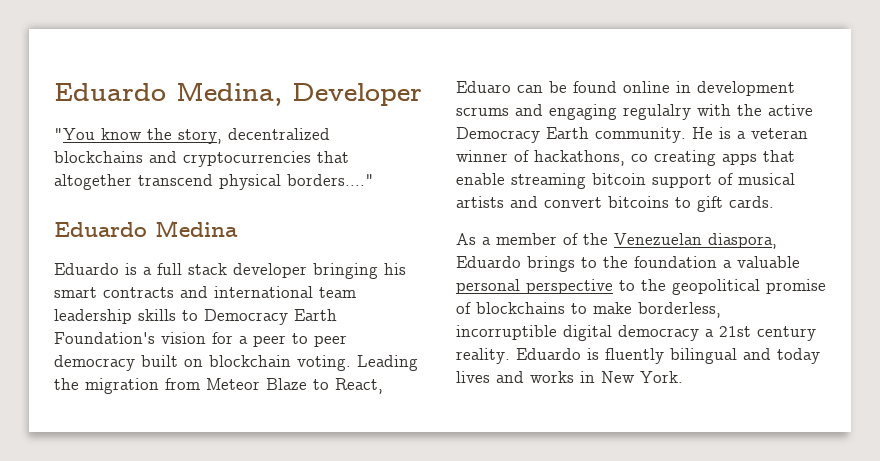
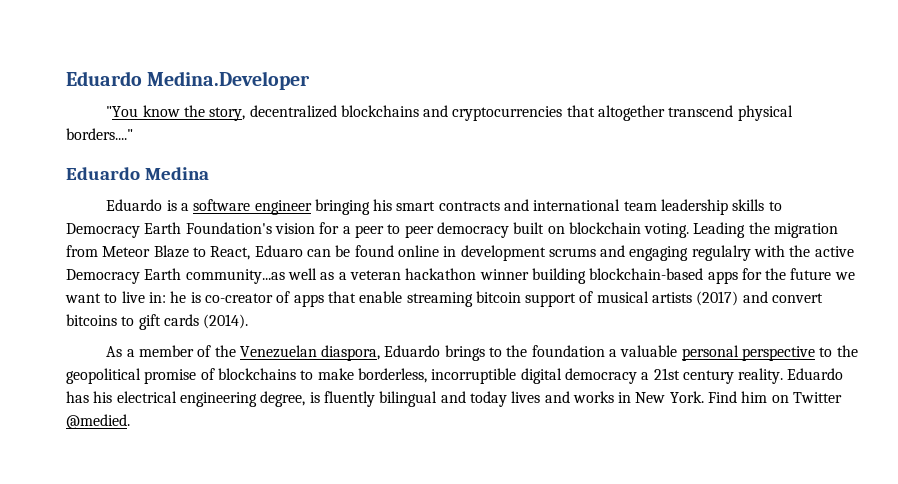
[54,82,422,106] Eduardo Medina, Developer -> [66,71,311,90] Eduardo Medina.Developer
[157,263,307,278] full stack developer -> [193,199,312,215] software engineer
[595,127,808,143] [456,150,716,166] community. He is a veteran winner of hackathons, co creating -> [185,268,855,284] [65,291,291,303] community...as well as a veteran hackathon winner building blockchain-based apps for the future we want to live in: he is co-creator of
(504, 202) none -> [696,291,739,306] (2017)
[729,196,774,208] cards. -> [163,314,249,329] cards (2014).
(581, 354) none -> [66,391,306,407] has his electrical engineering degree,
(683, 377) none -> [708,391,843,403] [66,414,130,429] Find him on Twitter @medied.

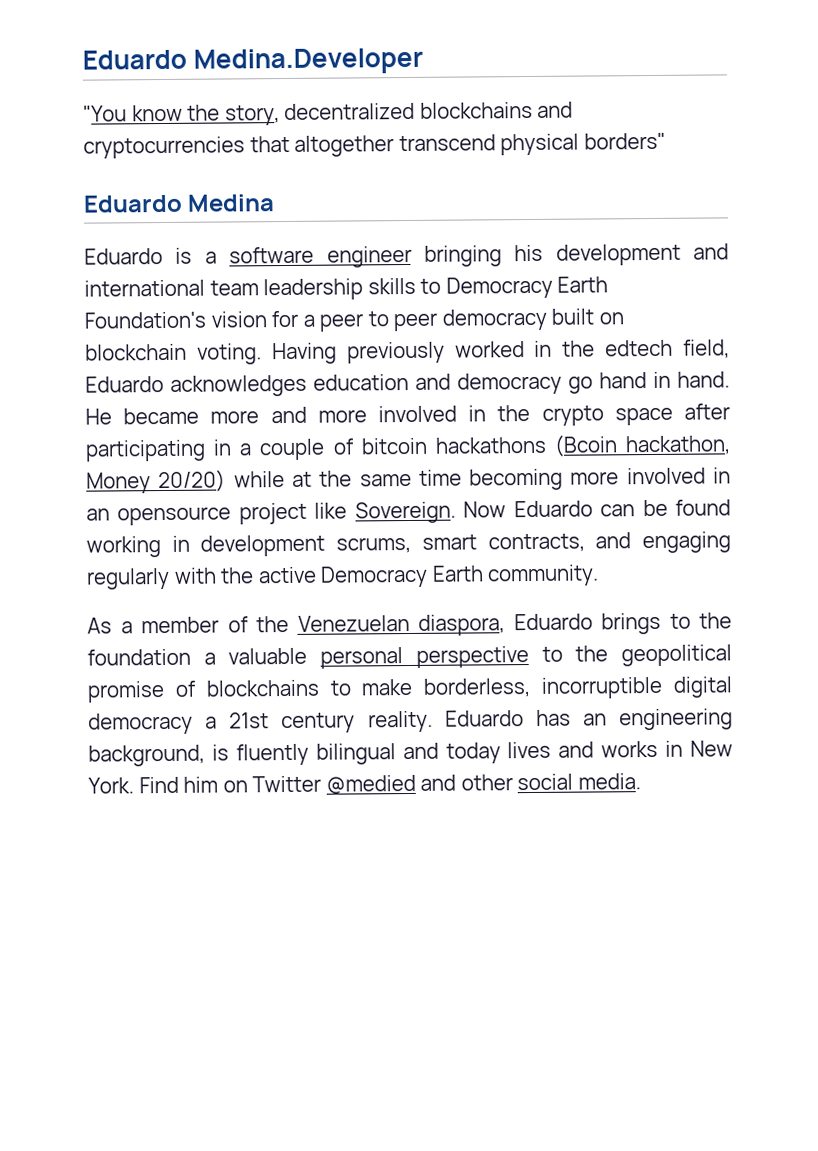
[66,128,133,140] borders...." -> [583,132,666,150] borders"
[396,201,500,211] smart contracts -> [555,243,681,266] development
[693,222,839,238] [66,245,303,260] Leading the migration from Meteor Blaze to React, Eduaro -> [271,339,730,365] [85,371,730,397] [85,403,730,426] [85,434,731,462] [86,467,731,494] [86,500,593,526] Having previously worked in the edtech field, Eduardo acknowledges education and democracy go hand in hand. He became more and more involved in the crypto space after participating in a couple of bitcoin hackathons (Bcoin hackathon, Money 20/20) while at the same time becoming more involved in an opensource project like Sovereign. Now Eduardo
[397,245,439,257] online -> [86,536,161,558] working
[548,248,596,257] scrums -> [336,533,585,554] scrums, smart contracts,
[691,245,751,261] regulalry -> [86,567,170,590] regularly
[185,268,855,284] [65,291,824,307] [66,314,249,330] community...as well as a veteran hackathon winner building blockchain-based apps for the future we want to live in: he is co-creator of apps that enable streaming bitcoin support of musical artists (2017) and convert bitcoins to gift cards (2014). -> [487,564,600,587] community.
[93,391,306,407] his electrical engineering degree, -> [582,708,733,731] [88,744,205,767] an engineering background,
[66,414,130,429] @medied. -> [325,773,641,794] @medied and other social media.

